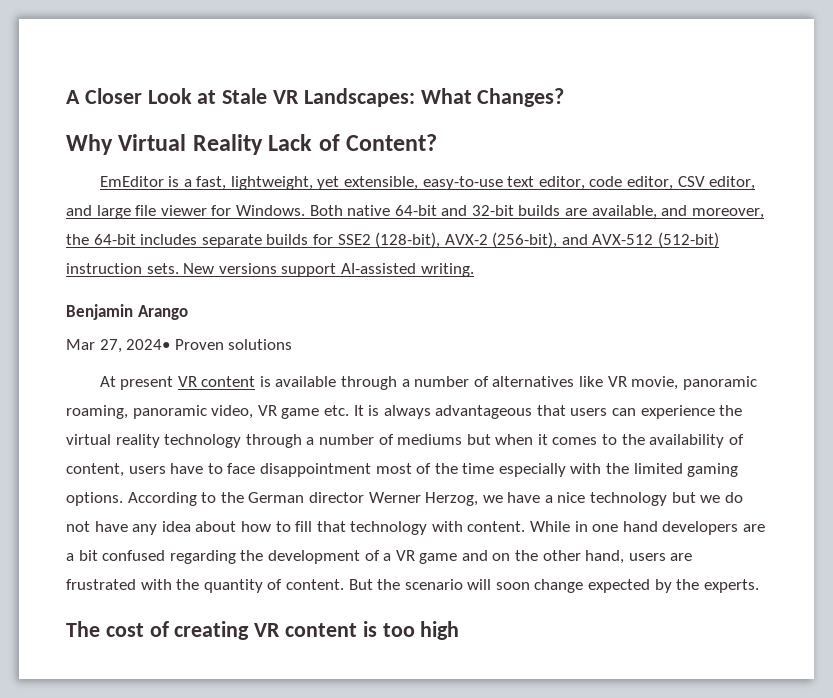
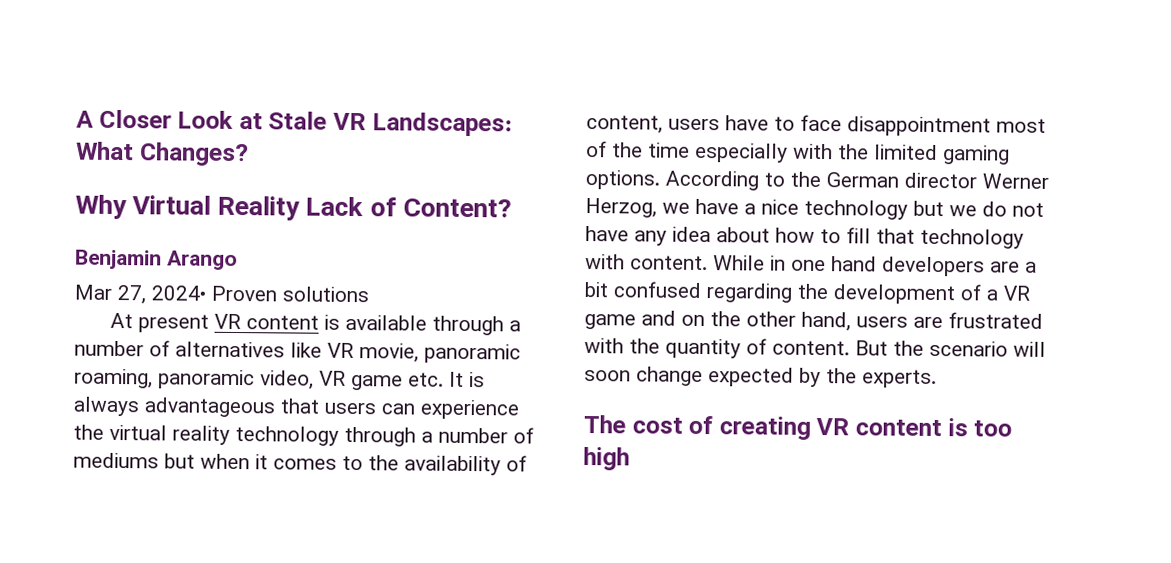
[99,176,756,190] [66,205,764,219] [66,232,720,248] [66,263,474,277] // EmEditor is a fast, lightweight, yet extensible, easy-to-use text editor, code editor, CSV editor, and large file viewer for Windows. Both native 64-bit and 32-bit builds are available, and moreover, the 64-bit includes separate builds for SSE2 (128-bit), AVX-2 (256-bit), and AVX-512 (512-bit) instruction sets. New versions support AI-assisted writing. -> (512, 208) none

